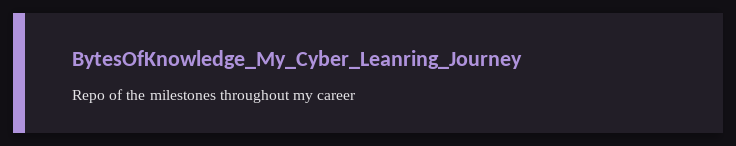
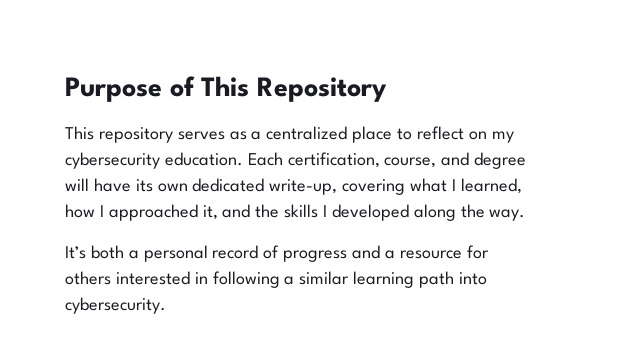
[72,50,522,69] [72,89,357,103] BytesOfKnowledge_My_Cyber_Leanring_Journey // Repo of the milestones throughout my career -> [65,76,387,102] [65,126,514,143] [65,152,527,169] [65,178,522,195] [65,204,526,221] [65,245,489,262] [65,271,487,288] [65,297,166,314] Purpose of This Repository // This repository serves as a centralized place to reflect on my cybersecurity education. Each certification, course, and degree will have its own dedicated write-up, covering what I learned, how I approached it, and the skills I developed along the way. // It’s both a personal record of progress and a resource for others interested in following a similar learning path into cybersecurity.

